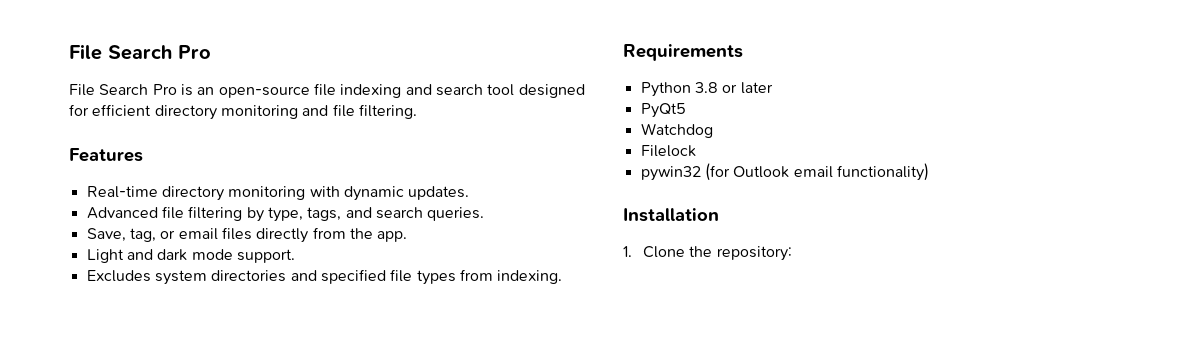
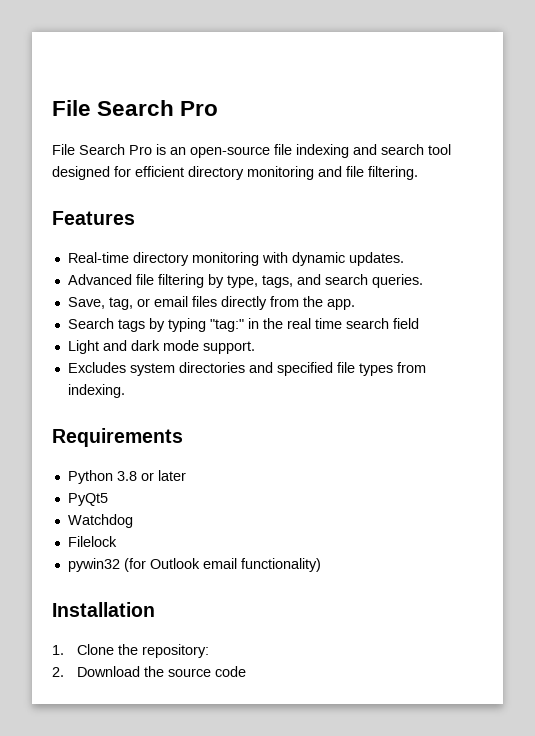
(408, 236) none -> [67,318,419,332] // Search tags by typing "tag:" in the real time search field
(792, 253) none -> [52,666,246,677] // 2. Download the source code

